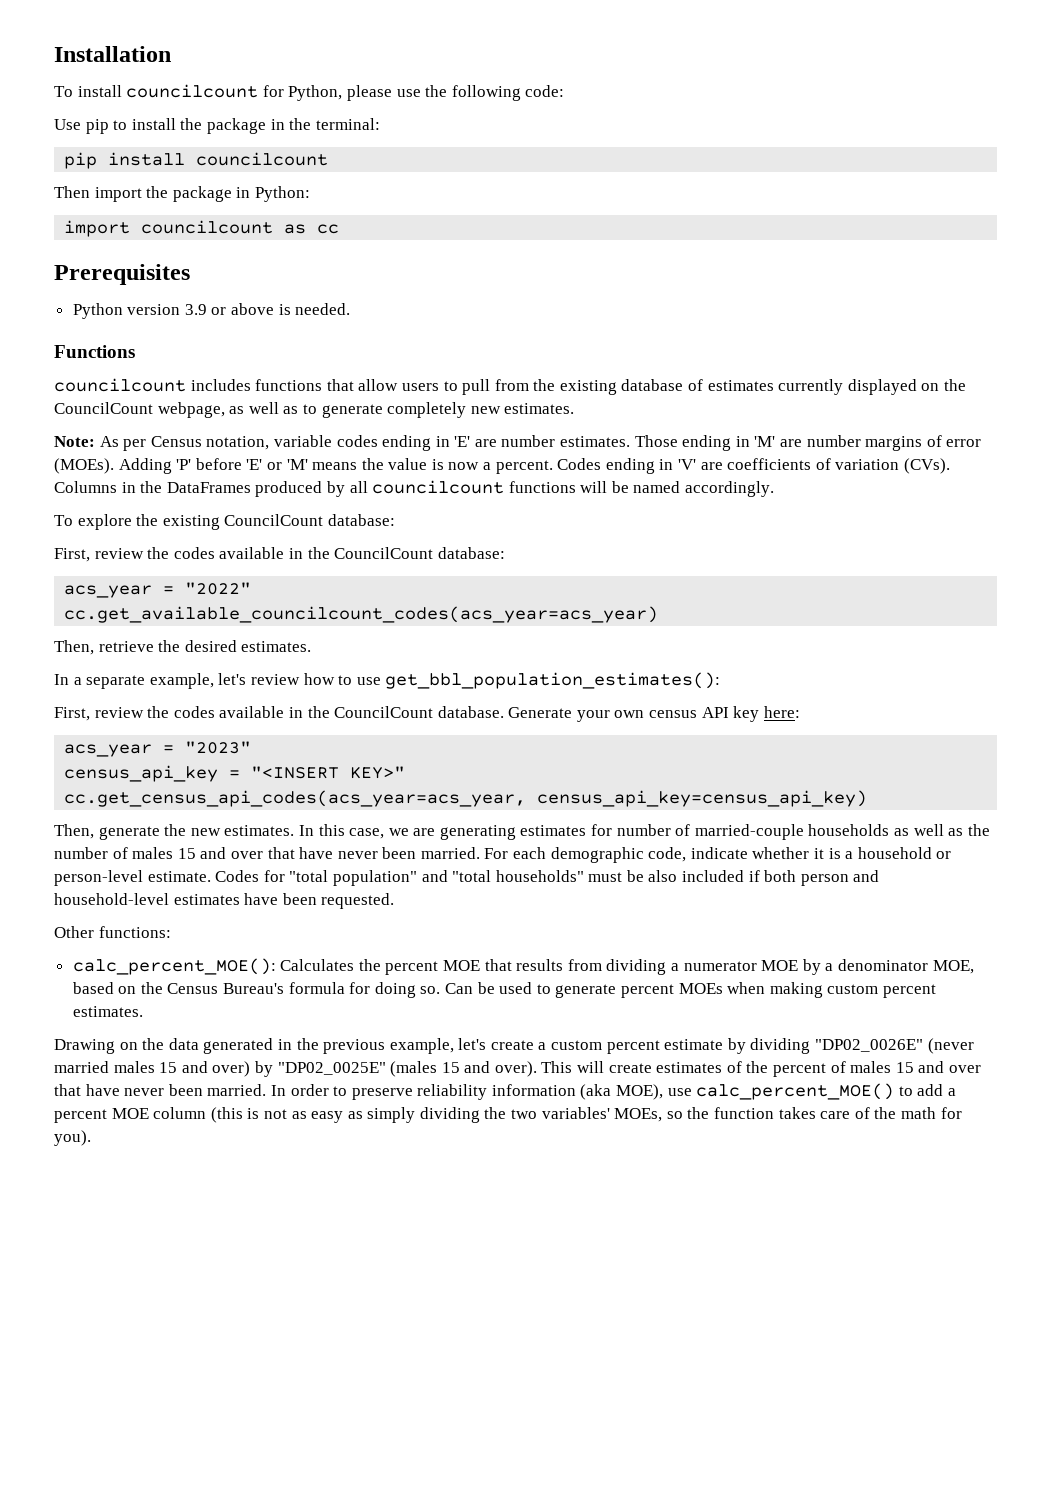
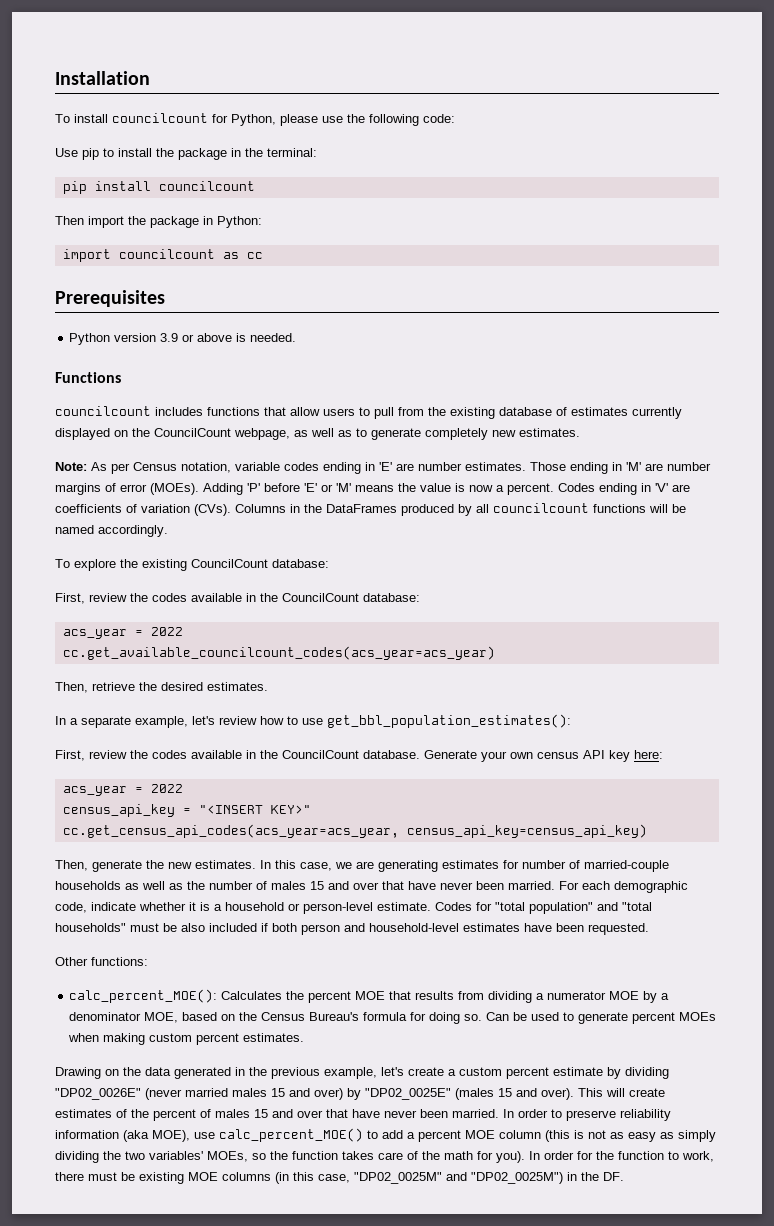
[185,582,252,595] "2022" -> [150,627,183,636] 2022
[185,741,252,754] "2023" -> [150,784,183,793] 2022
(91, 1138) none -> [529,1151,714,1162] [55,1172,624,1184] In order for the function to work, there must be existing MOE columns (in this case, "DP02_0025M" and "DP02_0025M") in the DF.

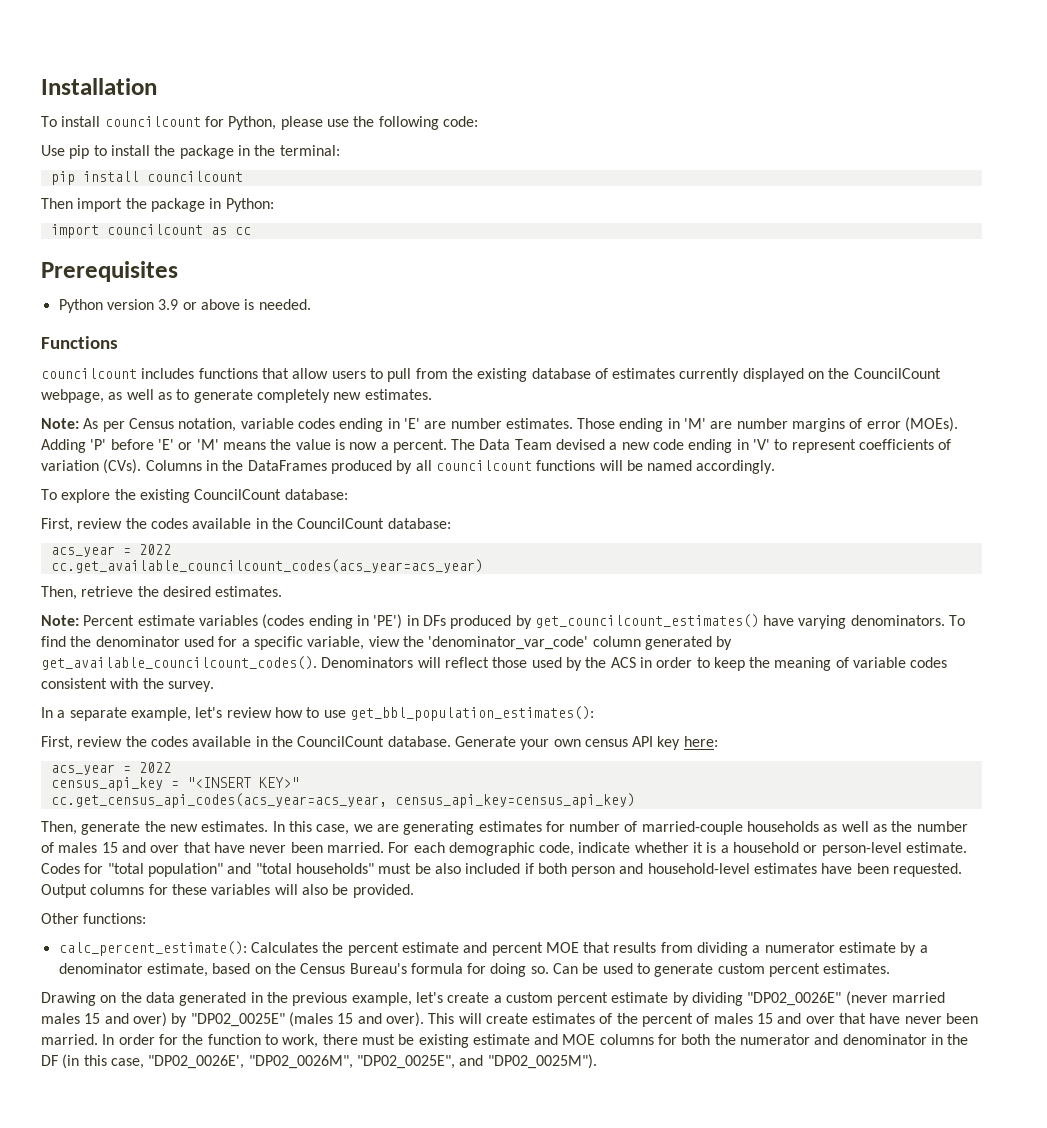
[558,483,595,492] Codes -> [451,439,685,450] The Data Team devised a new code
[672,484,690,492] are -> [774,439,856,453] to represent
(268, 686) none -> [41,614,966,629] [41,636,733,650] [41,656,948,671] [41,678,214,692] // Note: Percent estimate variables (codes ending in 'PE') in DFs produced by get_councilcount_estimates() have varying denominators. To find the denominator used for a specific variable, view the 'denominator_var_code' column generated by get_available_councilcount_codes(). Denominators will reflect those used by the ACS in order to keep the meaning of variable codes consistent with the survey.
(649, 929) none -> [41,884,414,898] Output columns for these variables will also be provided.
[69,989,218,1003] calc_percent_MOE(): -> [58,941,247,956] calc_percent_estimate():
(352, 997) none -> [401,942,543,956] estimate and percent
[609,991,640,1000] MOE -> [839,942,897,953] estimate
[144,1012,179,1023] MOE, -> [146,963,208,977] estimate,
[632,1012,717,1024] [68,1033,146,1045] percent MOEs when making -> (714, 970) none
[551,1109,671,1121] [55,1128,716,1142] [55,1151,574,1163] to preserve reliability information (aka MOE), use calc_percent_MOE() to add a percent MOE column (this is not as easy as simply dividing the two variables' MOEs, so the function takes care of the math for you). In order -> (155, 1039) none
[188,1172,624,1184] MOE columns (in this case, "DP02_0025M" and "DP02_0025M") in the DF. -> [472,1034,969,1045] [41,1054,597,1069] estimate and MOE columns for both the numerator and denominator in the DF (in this case, "DP02_0026E', "DP02_0026M", "DP02_0025E", and "DP02_0025M").

